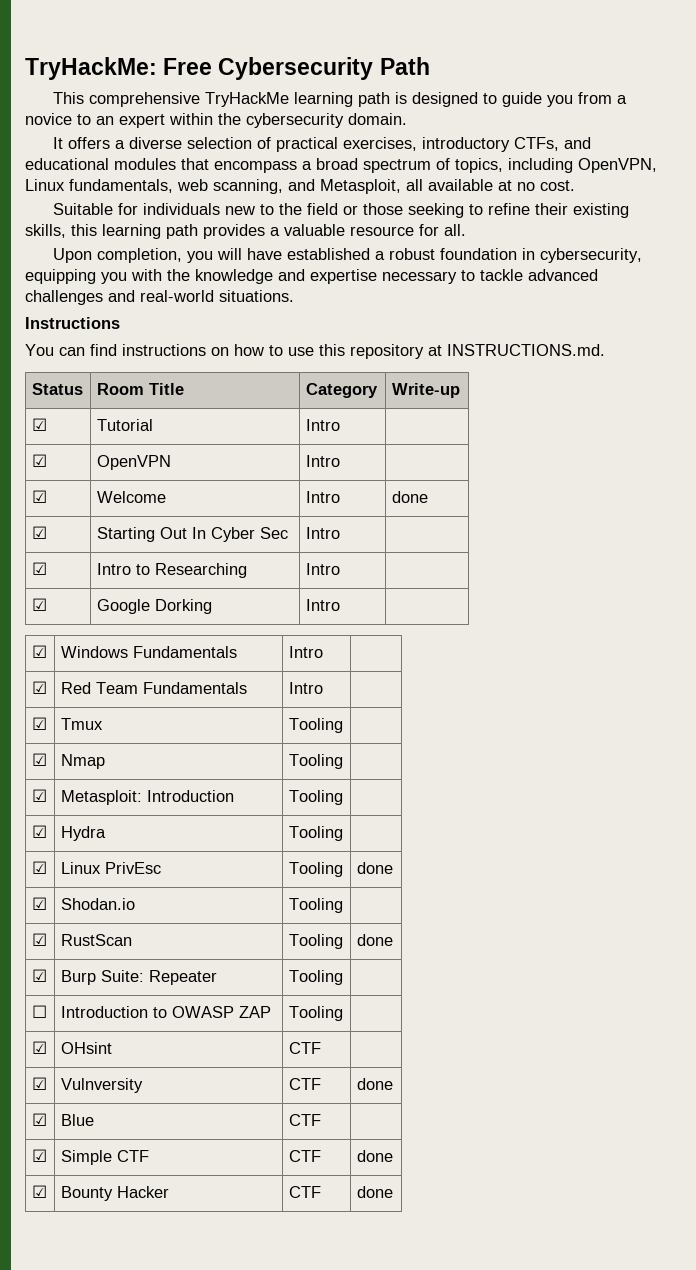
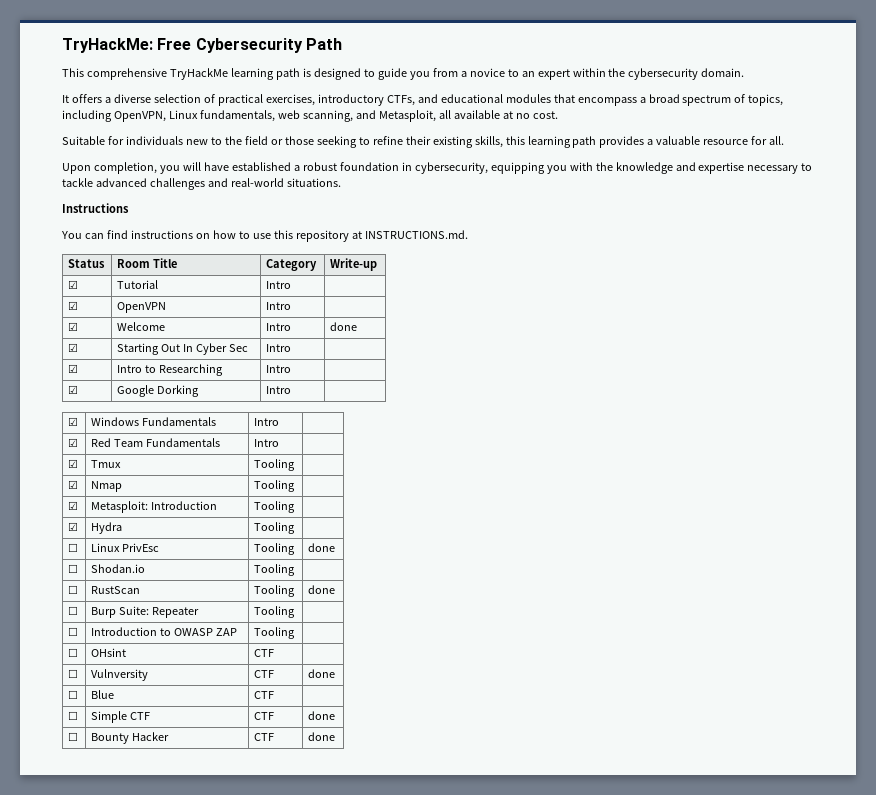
[31,861,47,874] ☑ -> [68,543,79,552] ☐
[31,897,47,910] ☑ -> [68,564,79,573] ☐
[31,933,47,946] ☑ -> [68,585,79,594] ☐
[31,969,47,982] ☑ -> [68,606,79,615] ☐
[31,1041,47,1054] ☑ -> [68,648,79,657] ☐
[31,1077,47,1090] ☑ -> [68,669,79,678] ☐
[31,1113,47,1126] ☑ -> [68,690,79,699] ☐
[31,1149,47,1162] ☑ -> [68,711,79,720] ☐
[31,1185,47,1198] ☑ -> [68,732,79,741] ☐

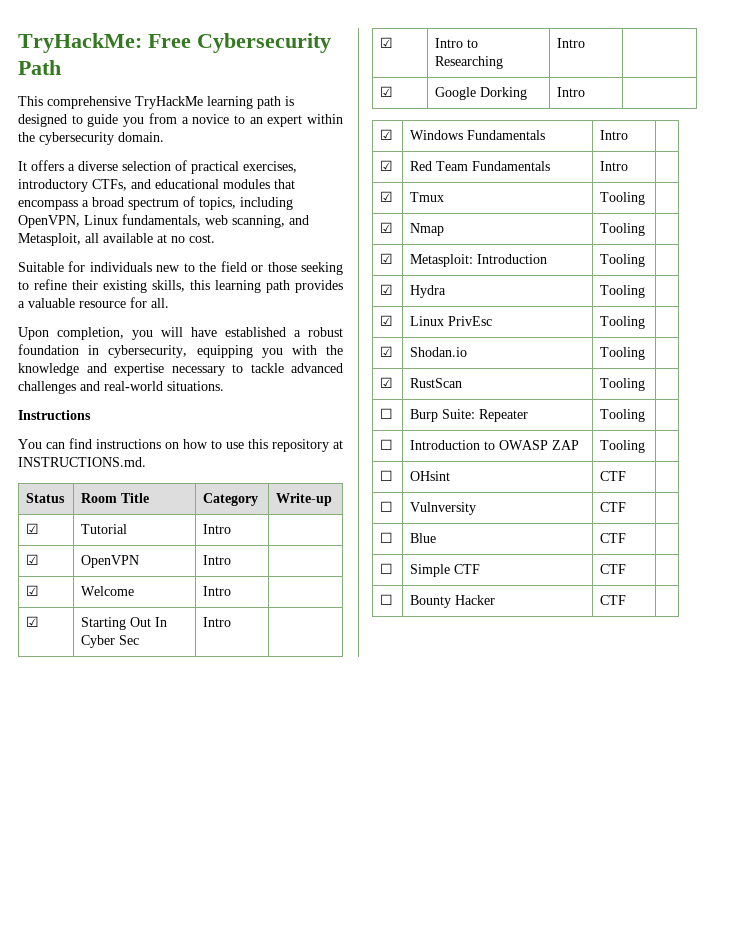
[330,322,358,331] done -> (232, 591) none
[68,543,79,552] ☐ -> [380,315,394,326] ☑
[308,543,336,552] [68,564,79,573] done // ☐ -> [380,346,394,357] // ☑
[68,585,79,594] ☐ -> [380,377,394,388] ☑
[308,585,336,594] done -> (646, 384) none
[308,669,336,678] done -> (627, 507) none
[308,711,336,720] done -> (627, 569) none
[308,732,336,741] done -> (627, 600) none

